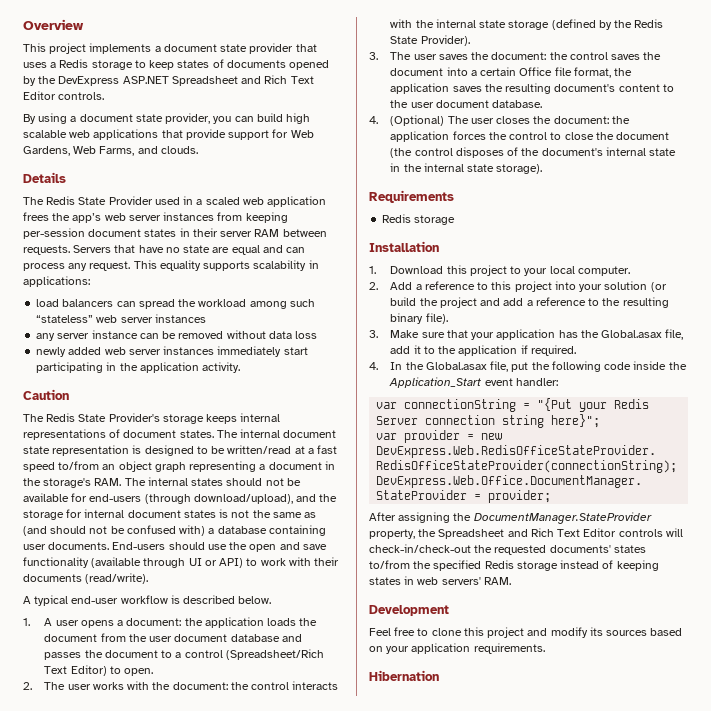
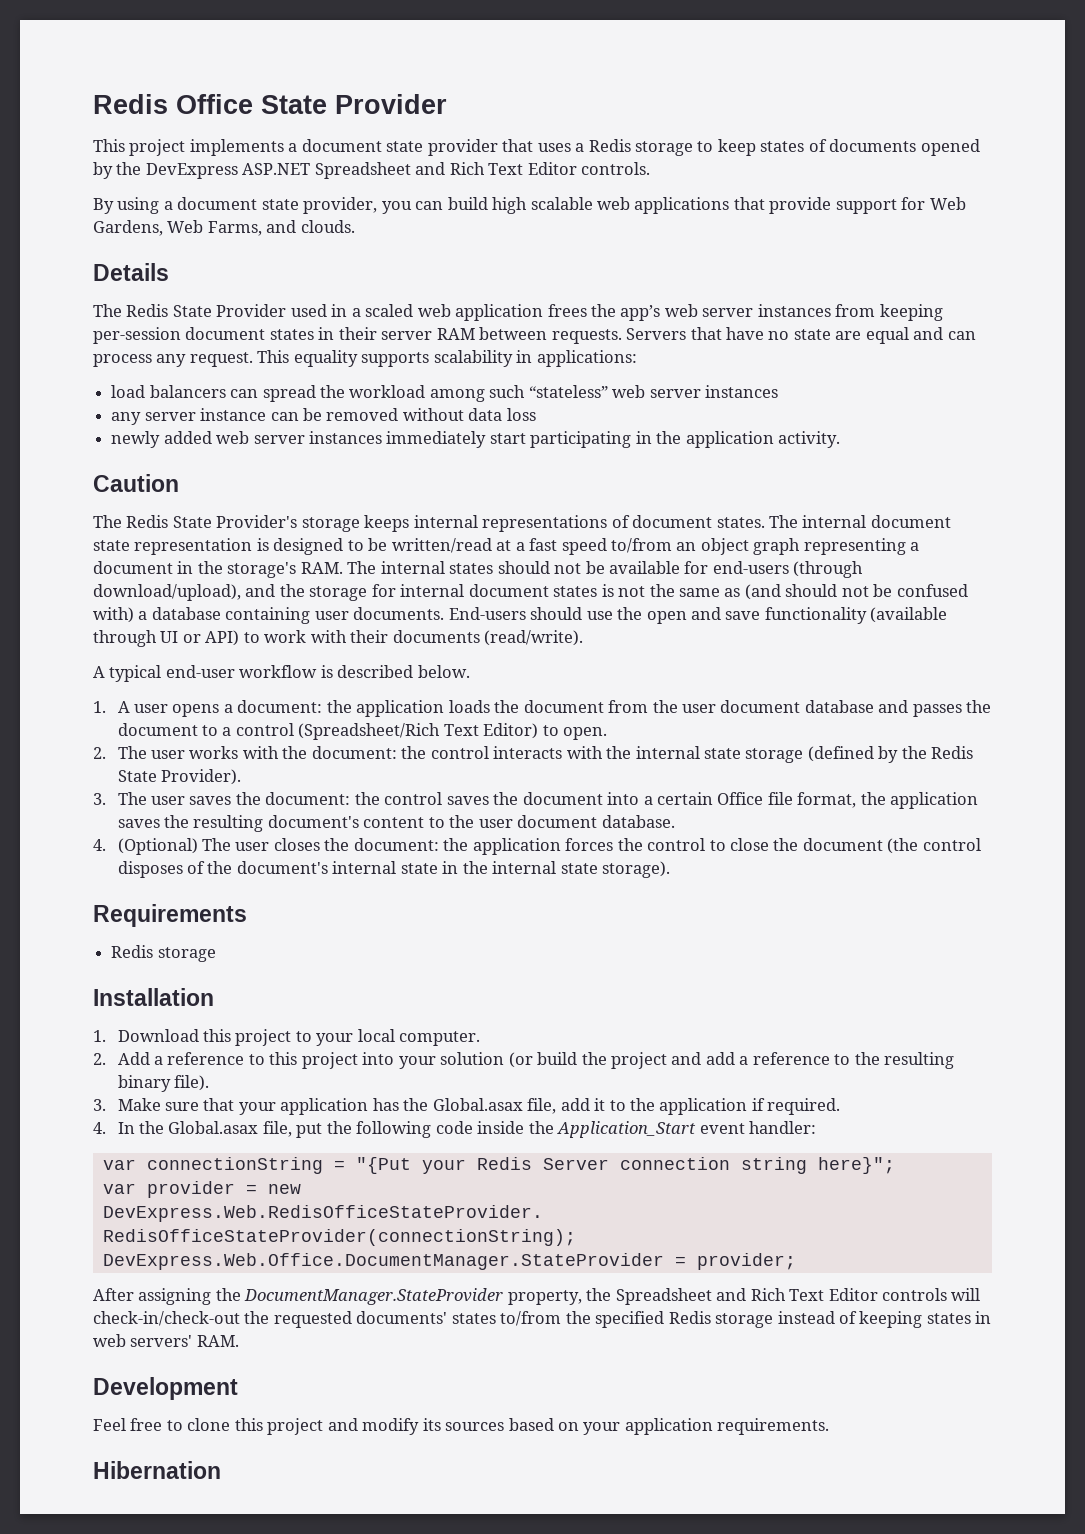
[23,19,84,30] Overview -> [93,94,447,114] Redis Office State Provider

